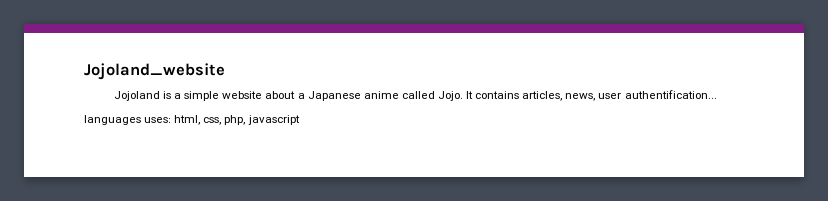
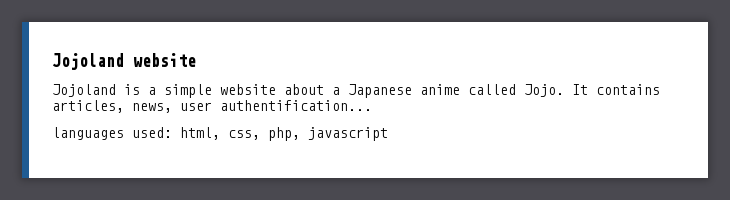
[84,63,225,80] Jojoland_website -> [52,53,196,70] Jojoland website
[144,117,172,123] uses: -> [132,127,172,138] used:

